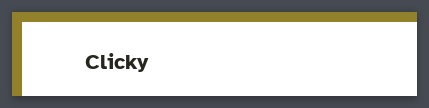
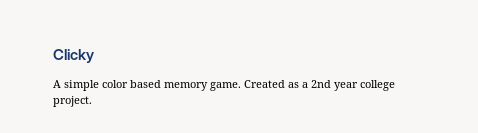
(149, 62) none -> [53,80,395,91] [53,96,92,107] // A simple color based memory game. Created as a 2nd year college project.

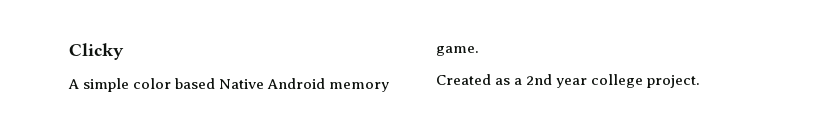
(161, 84) none -> [219,78,326,89] Native Android
(241, 86) none -> (479, 51) //

